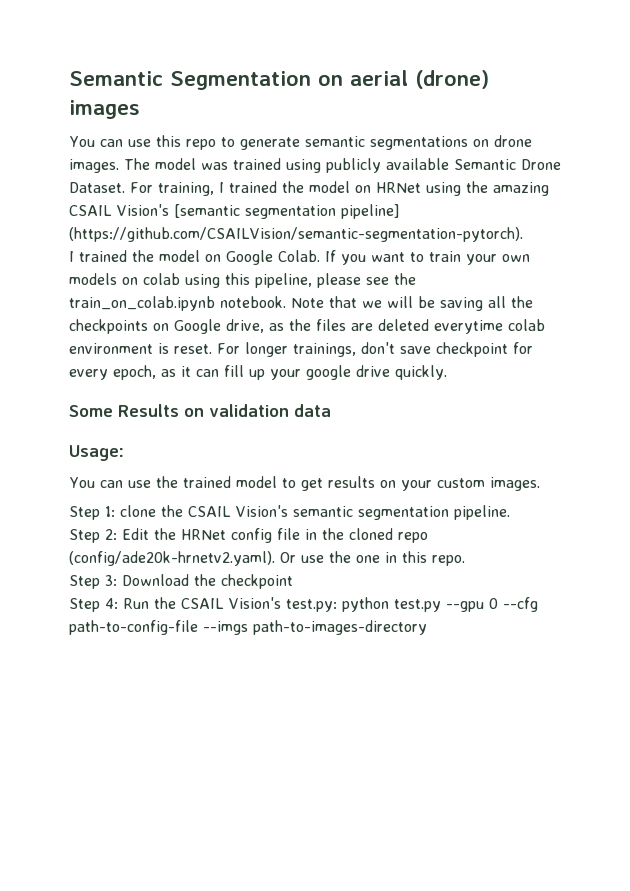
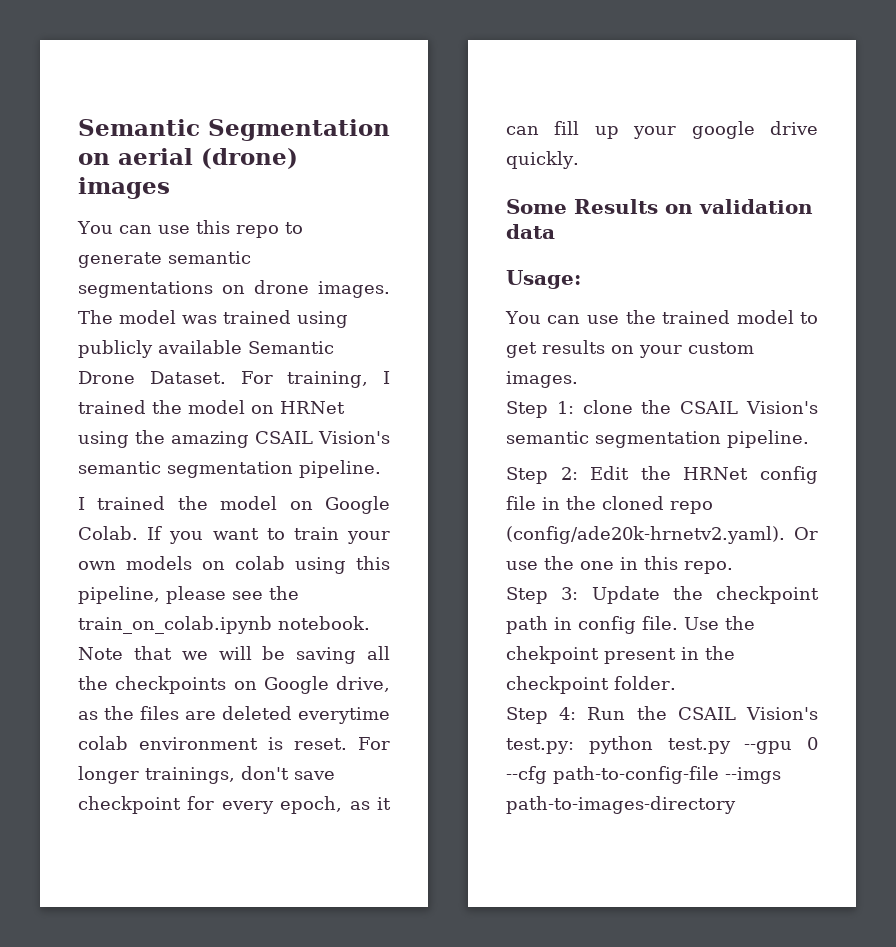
[174,204,400,219] [69,227,523,242] [semantic segmentation pipeline] (https://github.com/CSAILVision/semantic-segmentation-pytorch). -> [78,460,381,478] semantic segmentation pipeline.
[122,574,293,589] Download the checkpoint -> [591,586,819,604] [506,616,755,634] [506,646,735,664] [506,676,676,694] Update the checkpoint path in config file. Use the chekpoint present in the checkpoint folder.

